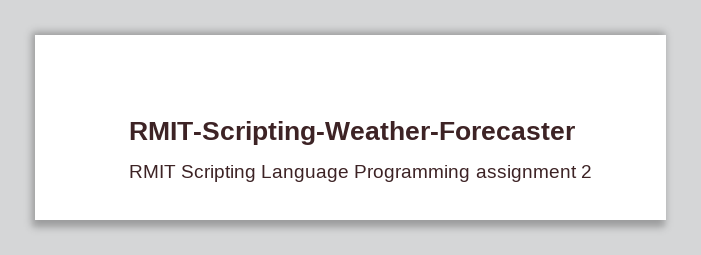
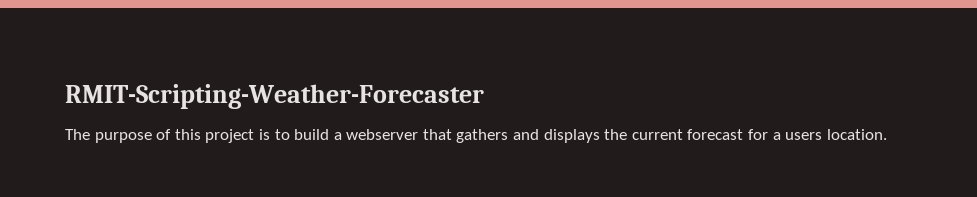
[129,165,592,182] RMIT Scripting Language Programming assignment 2 -> [65,129,887,143] The purpose of this project is to build a webserver that gathers and displays the current forecast for a users location.

